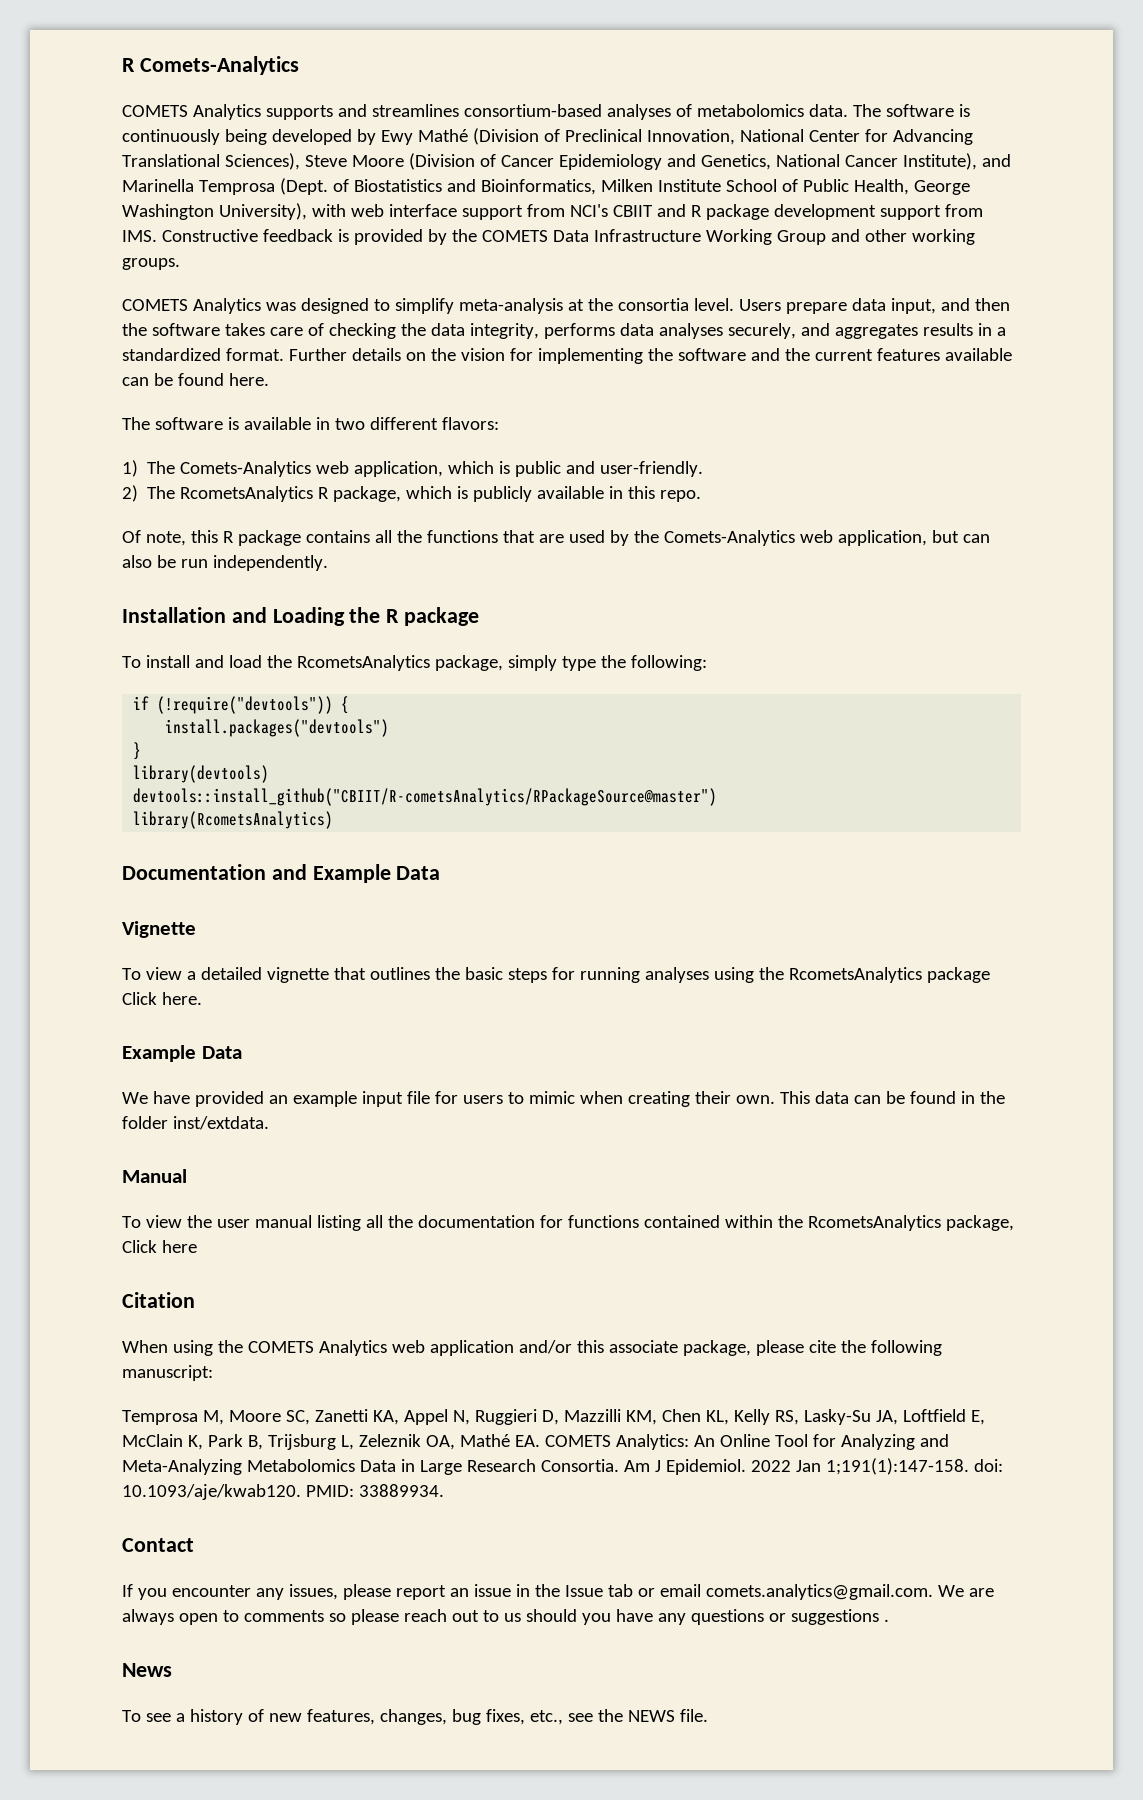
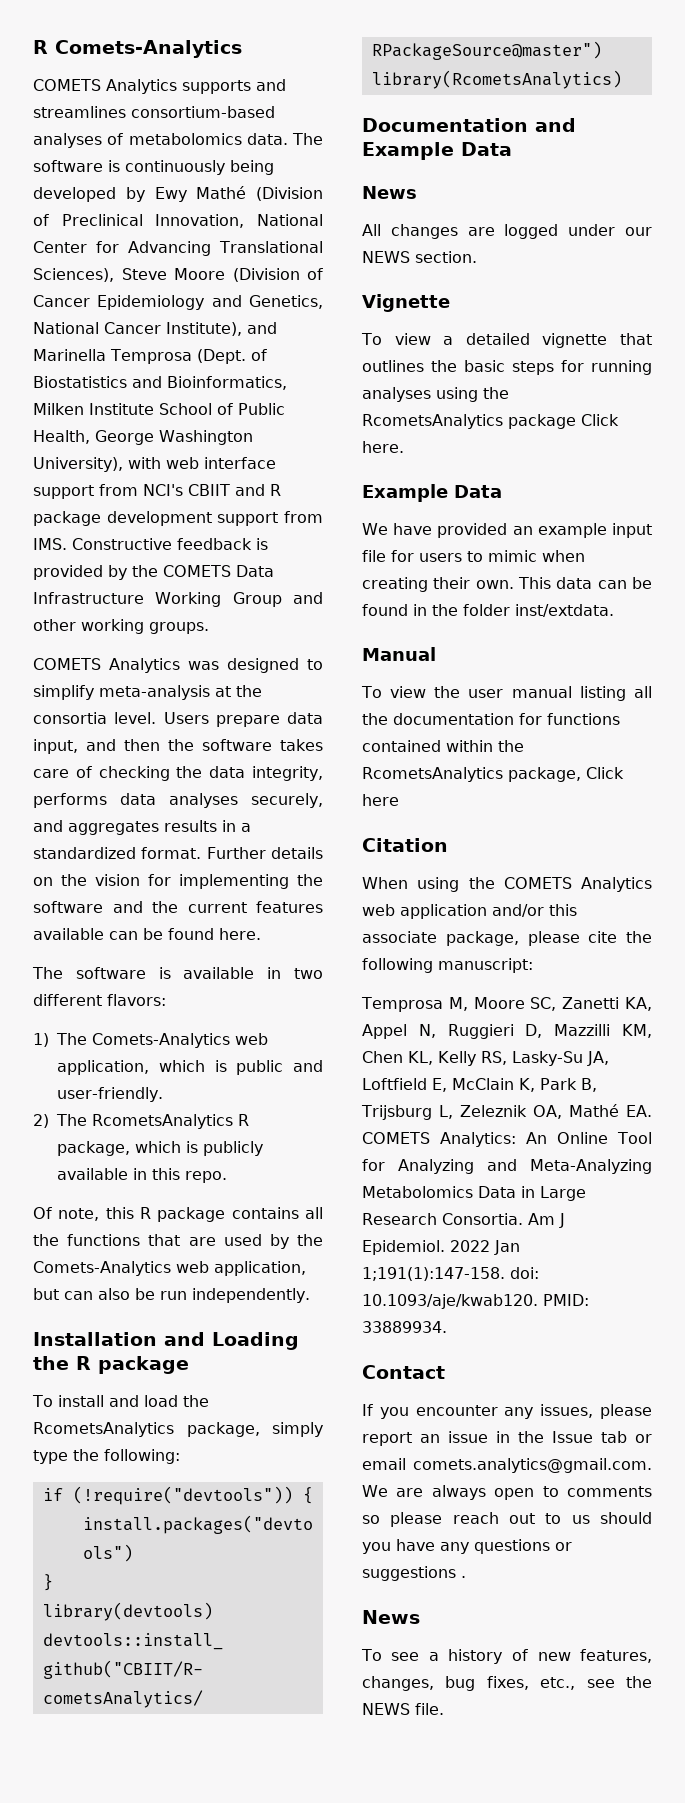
(441, 873) none -> [362,186,417,199] [362,224,652,239] [362,251,477,263] // News // All changes are logged under our NEWS section.

